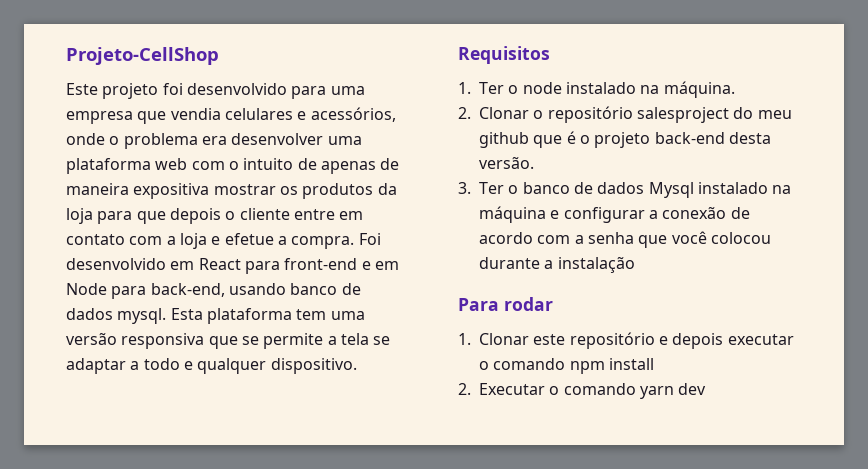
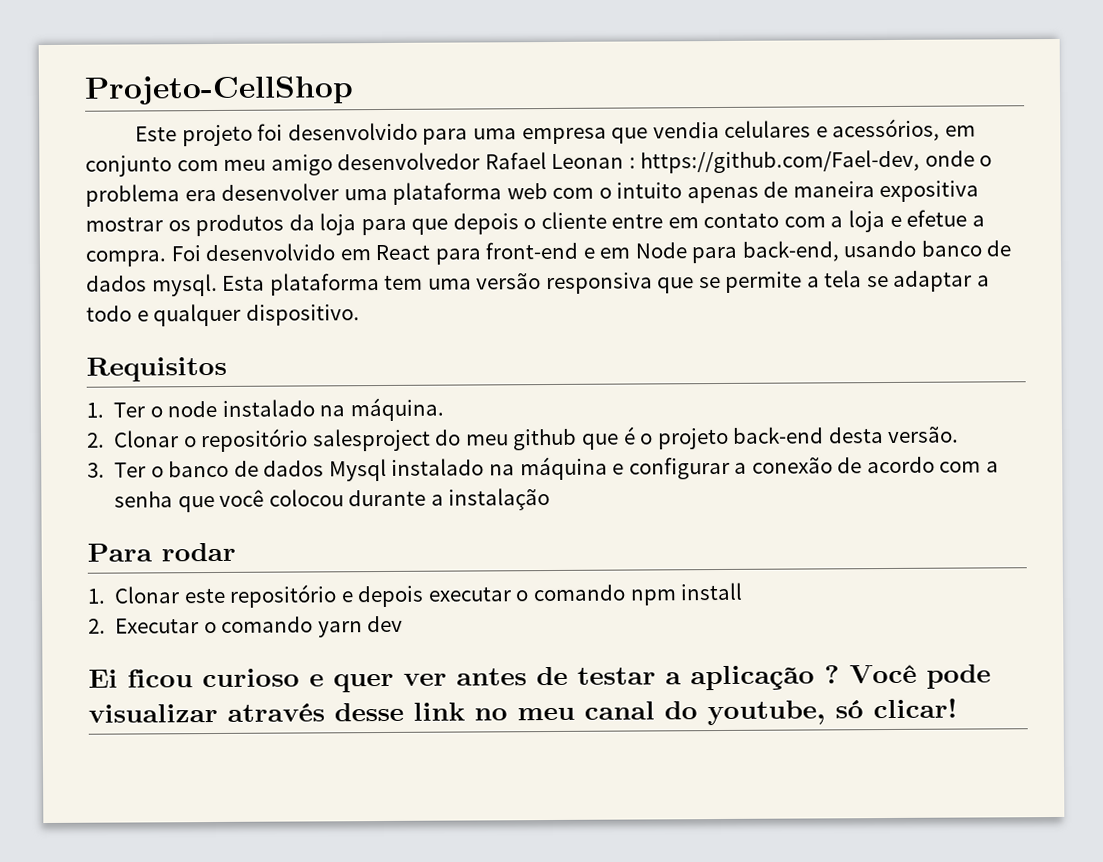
(396, 114) none -> [944,125,976,137] [85,149,921,177] em conjunto com meu amigo desenvolvedor Rafael Leonan : https://github.com/Fael-dev,
[297,158,317,170] de -> (683, 190) none
(707, 389) none -> [88,664,991,693] [88,697,957,726] // Ei ficou curioso e quer ver antes de testar a aplicação ? Você pode visualizar através desse link no meu canal do youtube, só clicar!

